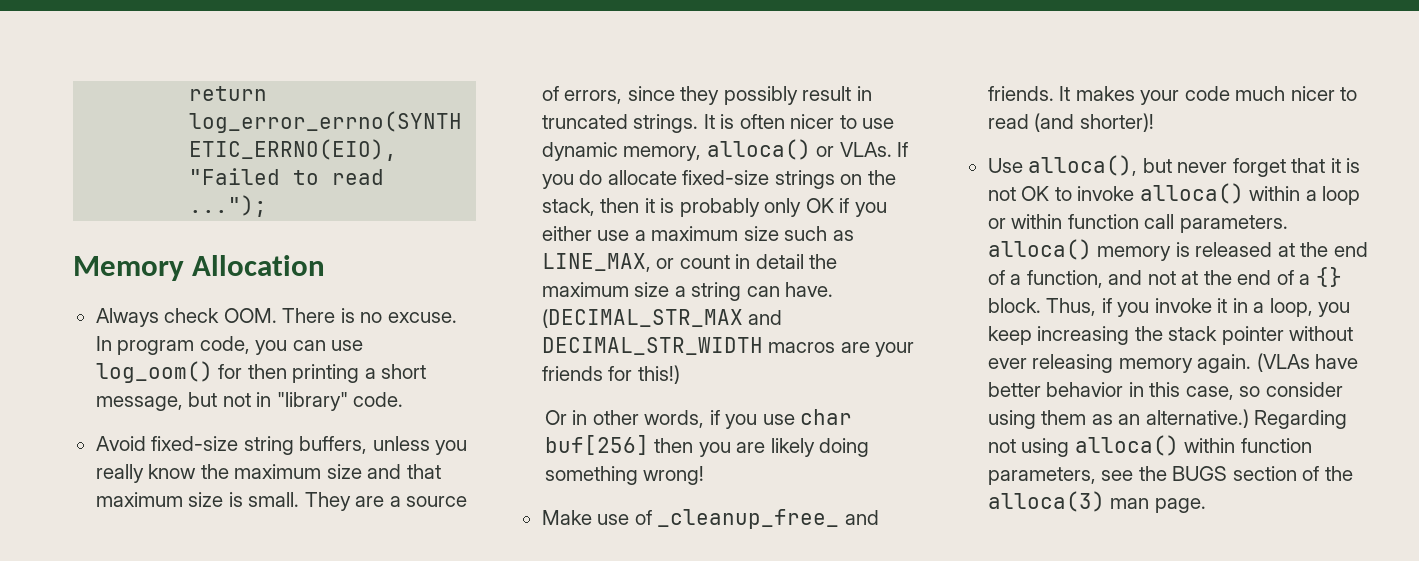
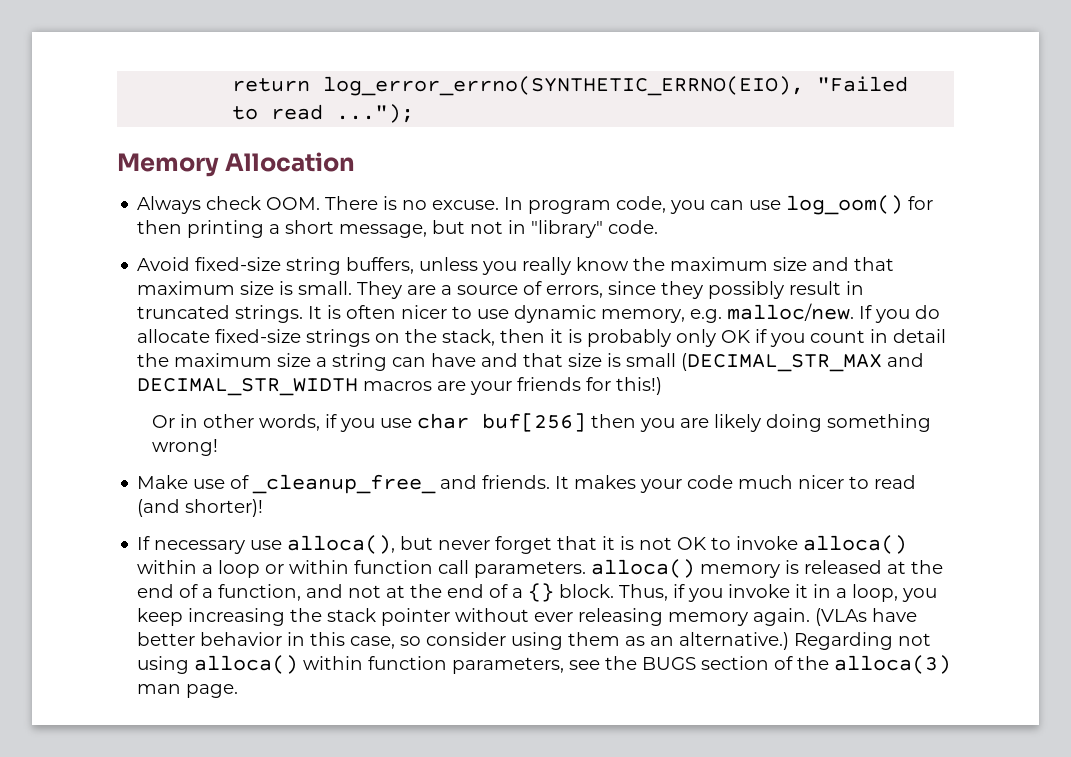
[706,139,892,160] alloca() or VLAs. -> [690,303,855,323] e.g. malloc/new.
[541,226,854,241] [541,253,675,272] either use a maximum size such as LINE_MAX, or -> (806, 340) none
[785,282,834,297] have. -> [431,353,677,367] have and that size is small
[987,158,1023,173] Use -> [137,536,283,554] If necessary use

